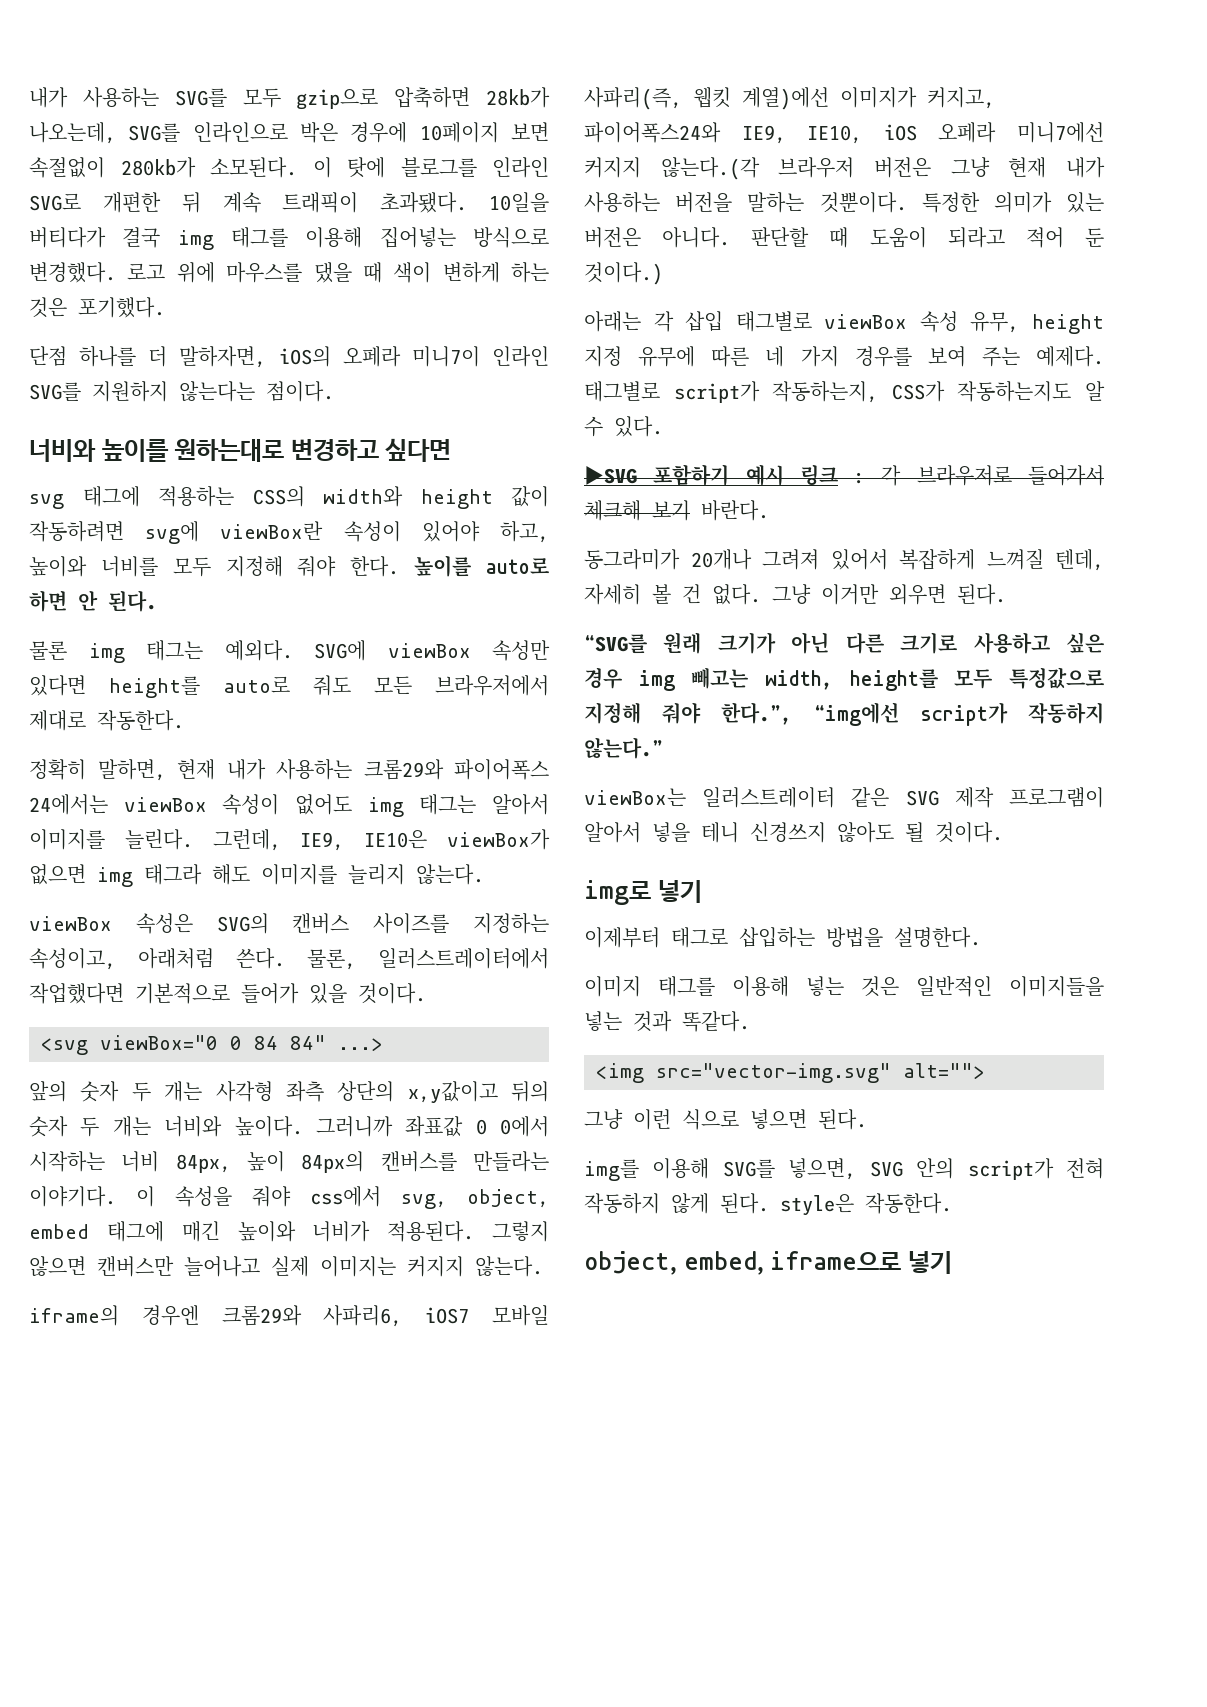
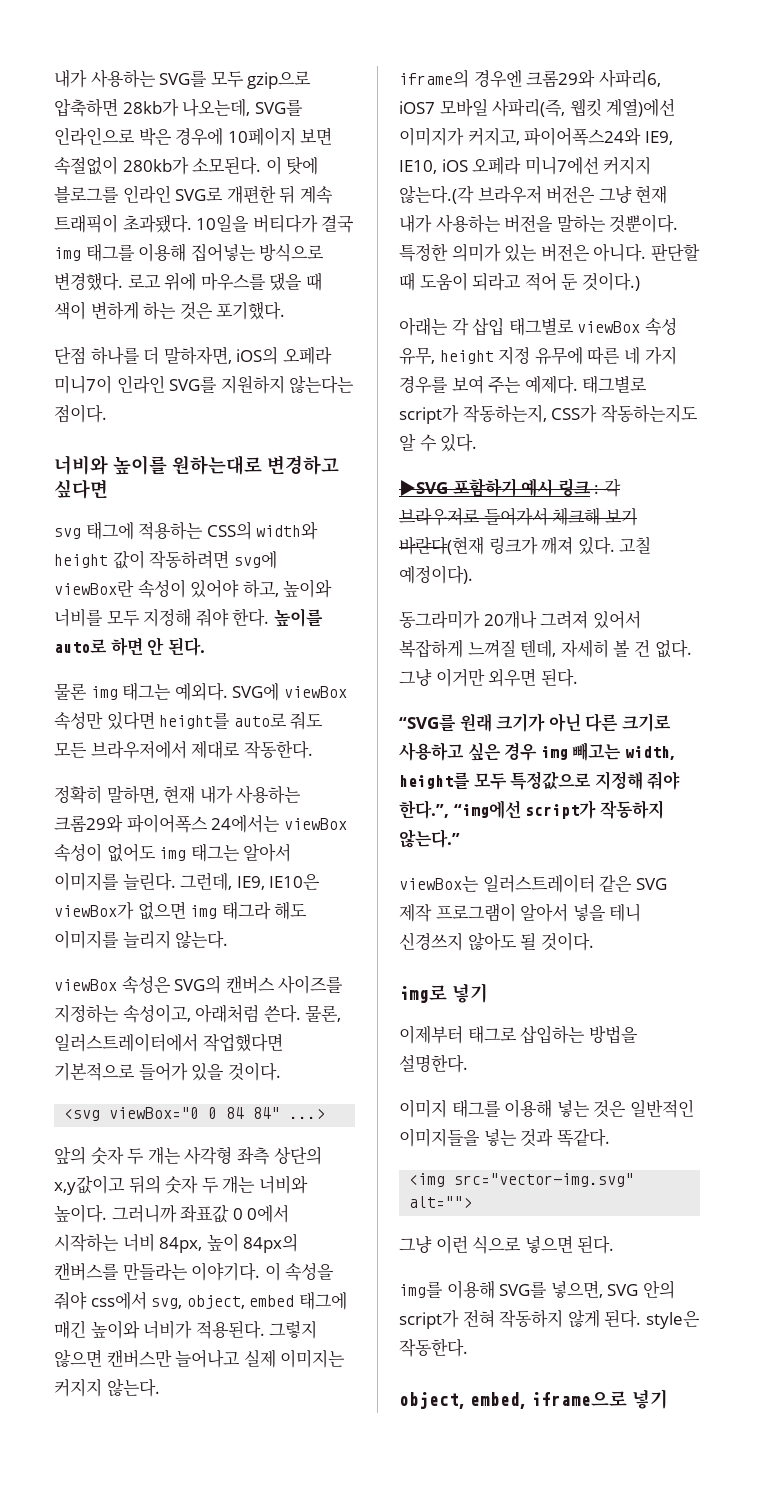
[701,500,769,521] 바란다. -> [399,536,652,555] [399,565,473,584] 바란다(현재 링크가 깨져 있다. 고칠 예정이다).

